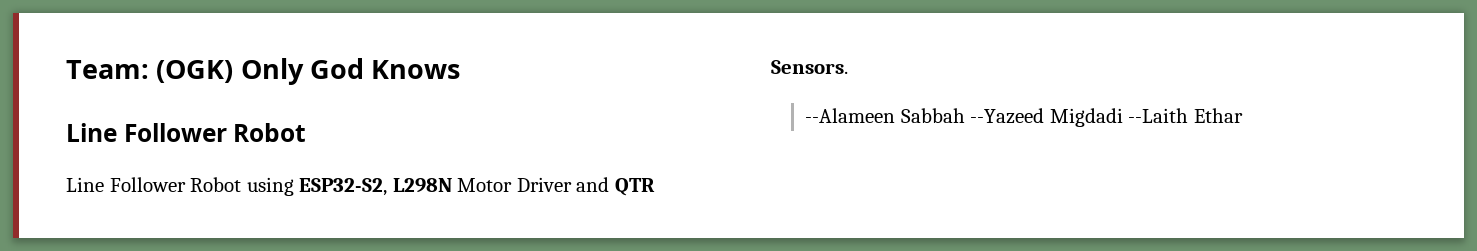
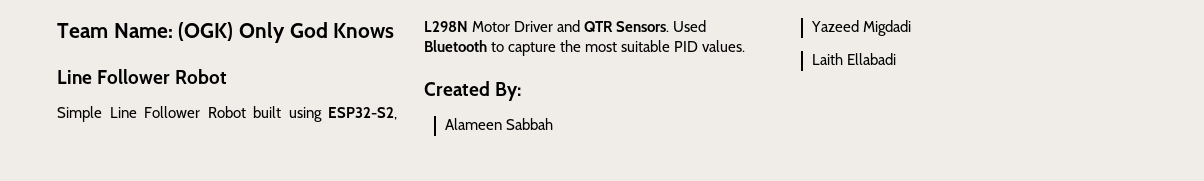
[66,60,149,79] Team: -> [57,23,173,38] Team Name:
[66,177,242,192] Line Follower Robot -> [57,106,281,122] Simple Line Follower Robot built
[805,108,896,123] // --Alameen -> [673,20,707,32] [424,40,746,56] [424,81,522,101] [444,118,502,130] Used Bluetooth to capture the most suitable PID values. // Created By: // Alameen
[970,108,1045,124] --Yazeed -> [810,20,859,32] // Yazeed
[1128,108,1244,123] --Laith Ethar -> [811,53,896,65] // Laith Ellabadi

